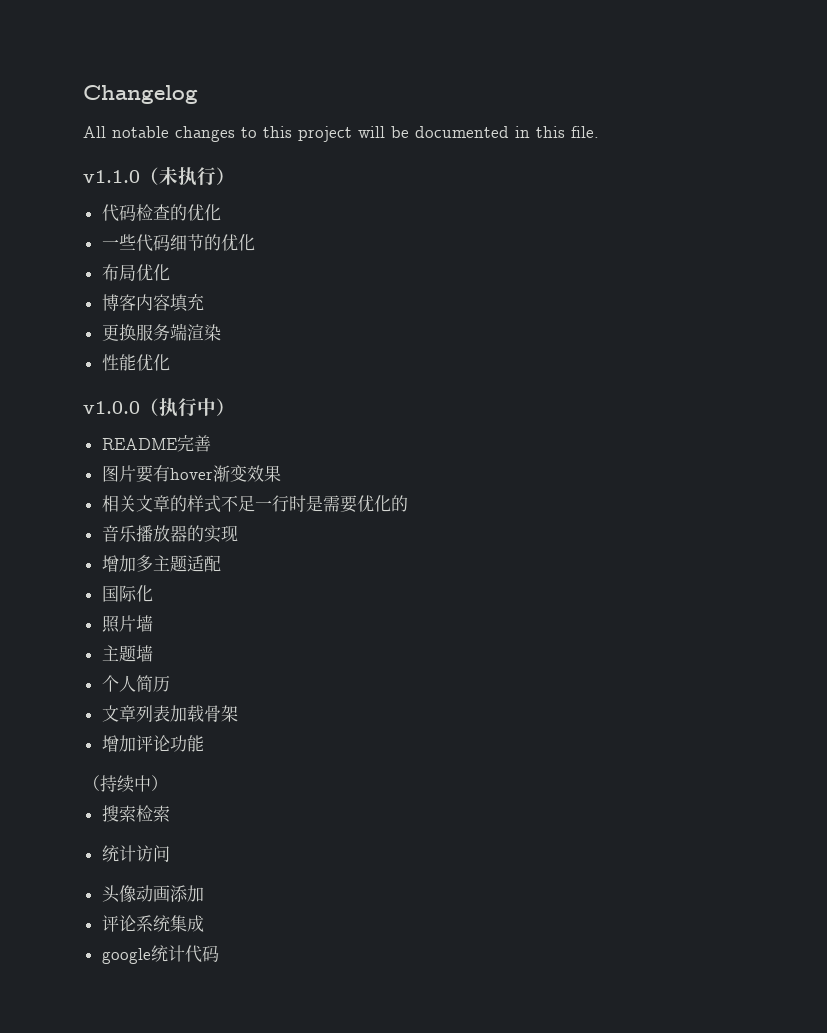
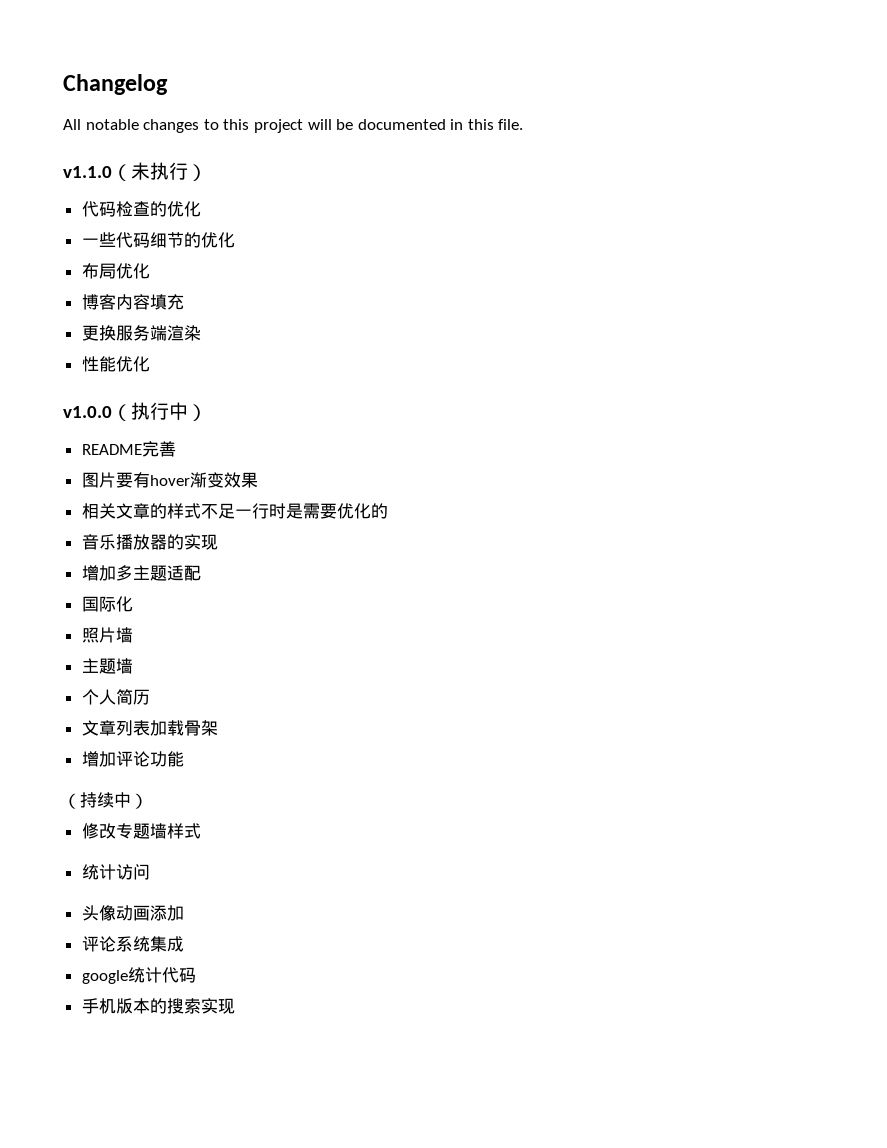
[101,805,170,822] 搜索检索 -> [81,823,201,839] 修改专题墙样式
(219, 953) none -> [81,998,235,1014] // 手机版本的搜索实现

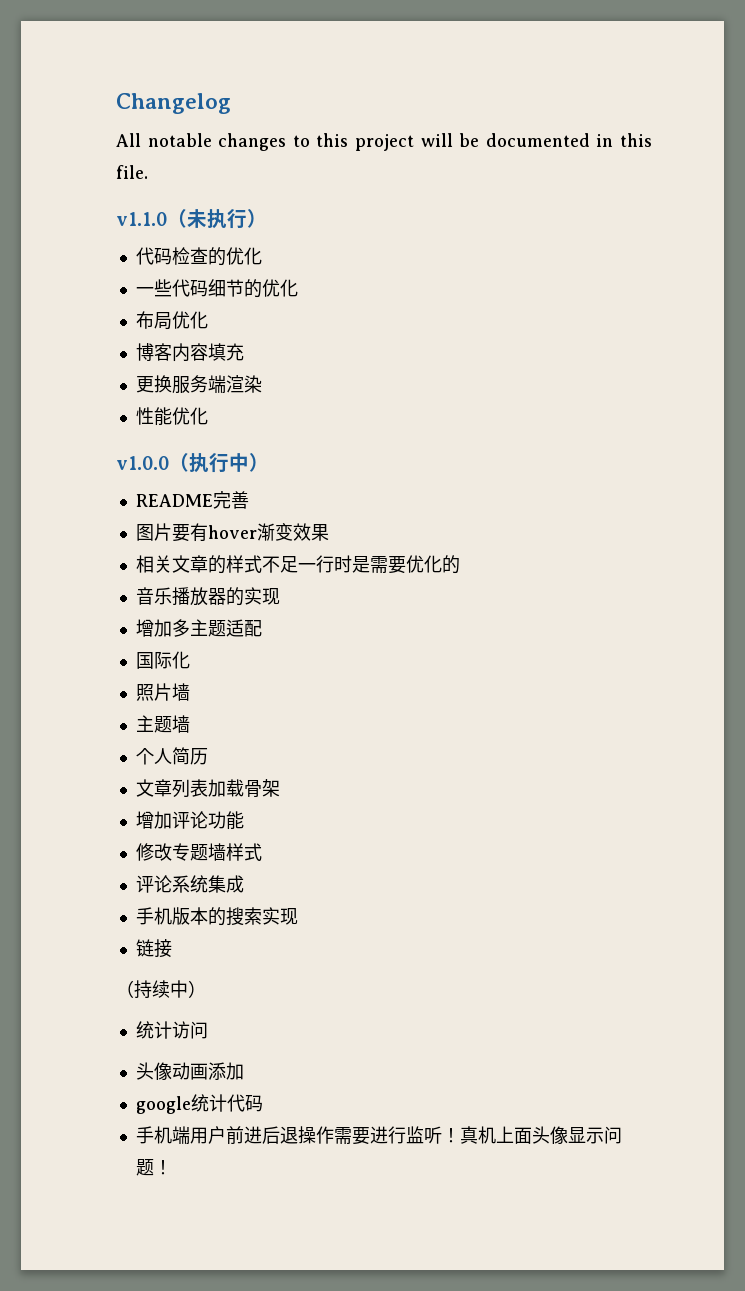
[63,792,148,809] // （持续中） -> (244, 820) none
(201, 831) none -> [135,875,244,893] [135,907,298,926] [135,939,172,958] [116,980,206,999] // 评论系统集成 // 手机版本的搜索实现 // 链接 // （持续中）
[81,936,184,952] // 评论系统集成 -> (244, 1071) none
[115,998,235,1014] 版本的搜索实现 -> [171,1126,622,1145] [135,1159,172,1176] 端用户前进后退操作需要进行监听！真机上面头像显示问题！

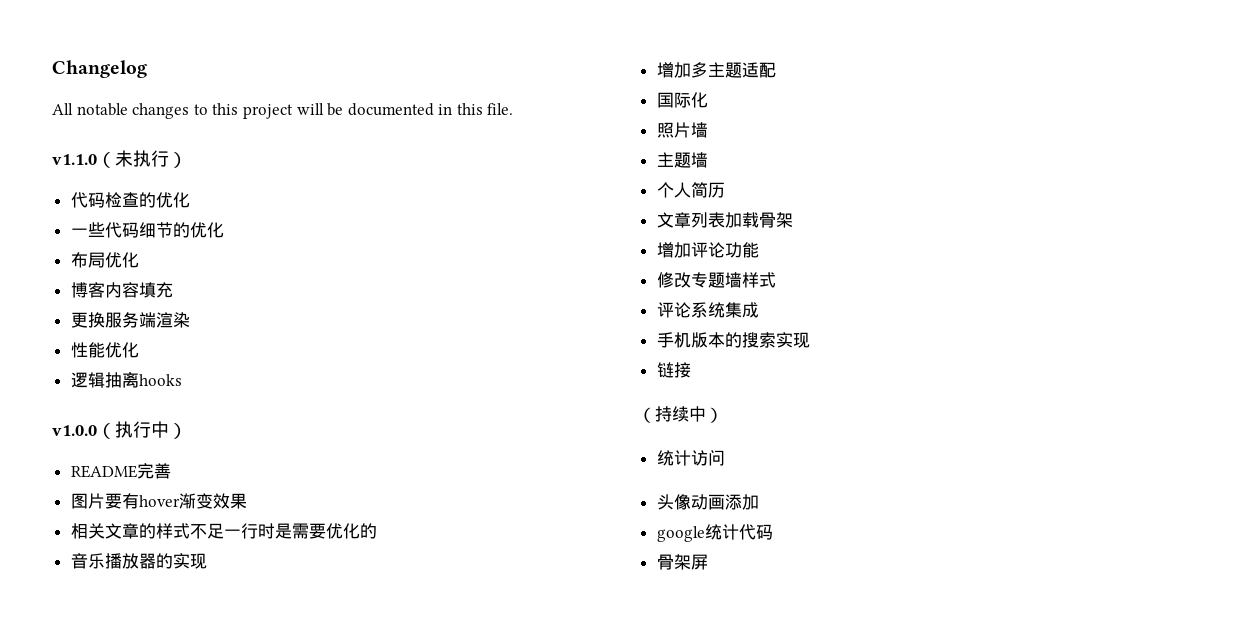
(208, 416) none -> [70,372,182,388] // 逻辑抽离hooks
[135,1126,622,1145] [135,1159,172,1176] 手机端用户前进后退操作需要进行监听！真机上面头像显示问题！ -> [656,554,708,570] 骨架屏

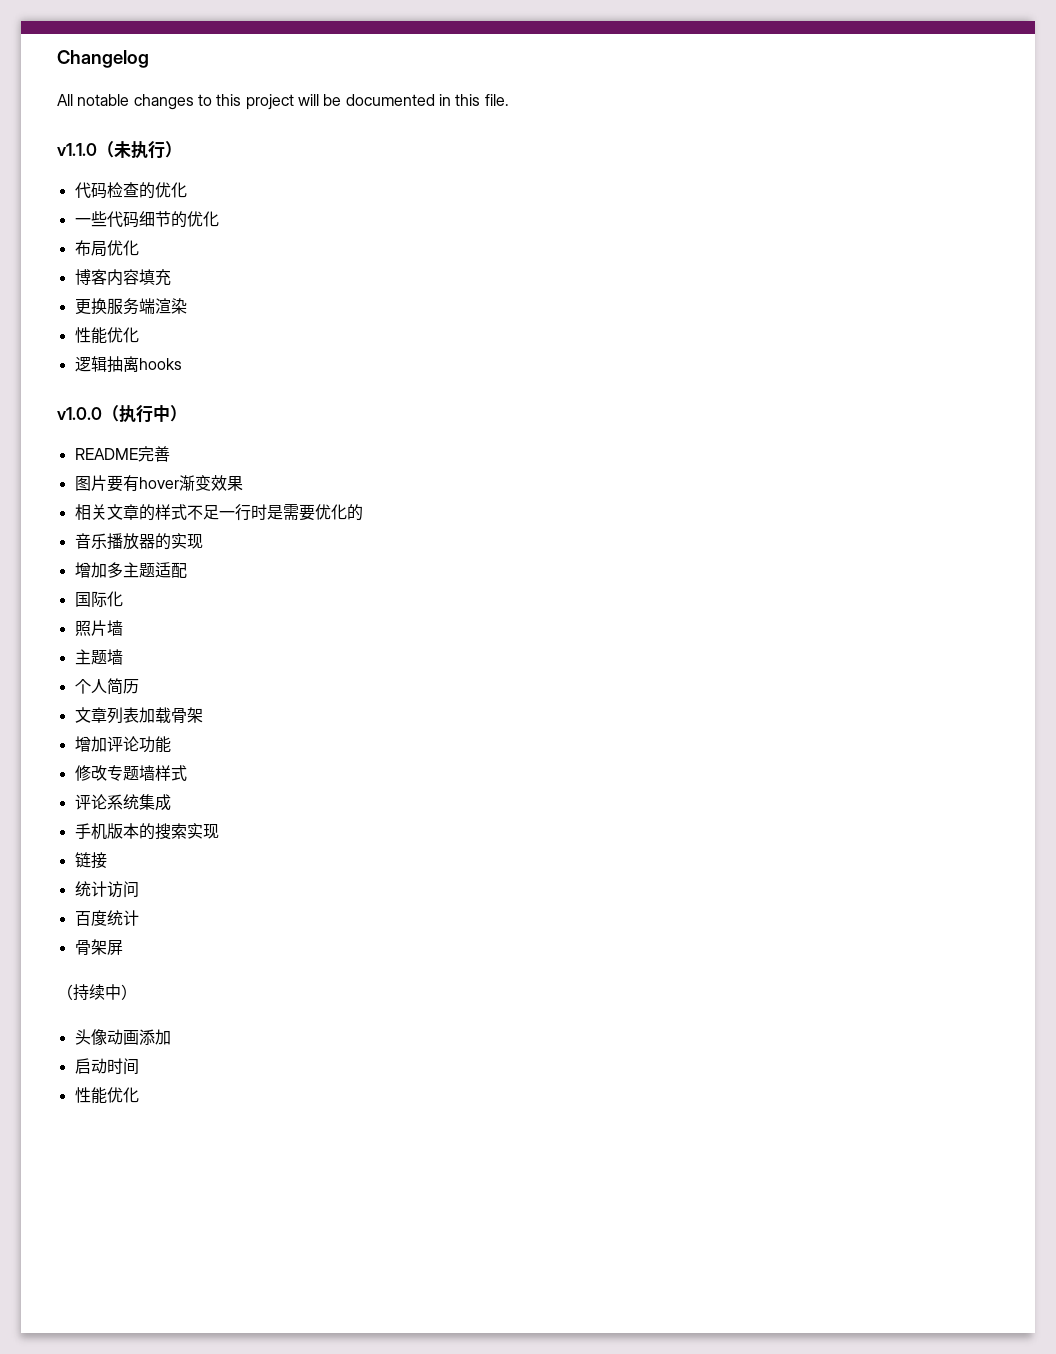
(691, 370) none -> [74,881,139,898] [74,910,139,926] [74,939,123,955] // 统计访问 // 百度统计 // 骨架屏
[656,450,725,466] // 统计访问 -> (137, 992) none
[656,524,773,542] [656,554,708,570] google统计代码 // 骨架屏 -> [74,1058,139,1075] [74,1087,139,1104] 启动时间 // 性能优化

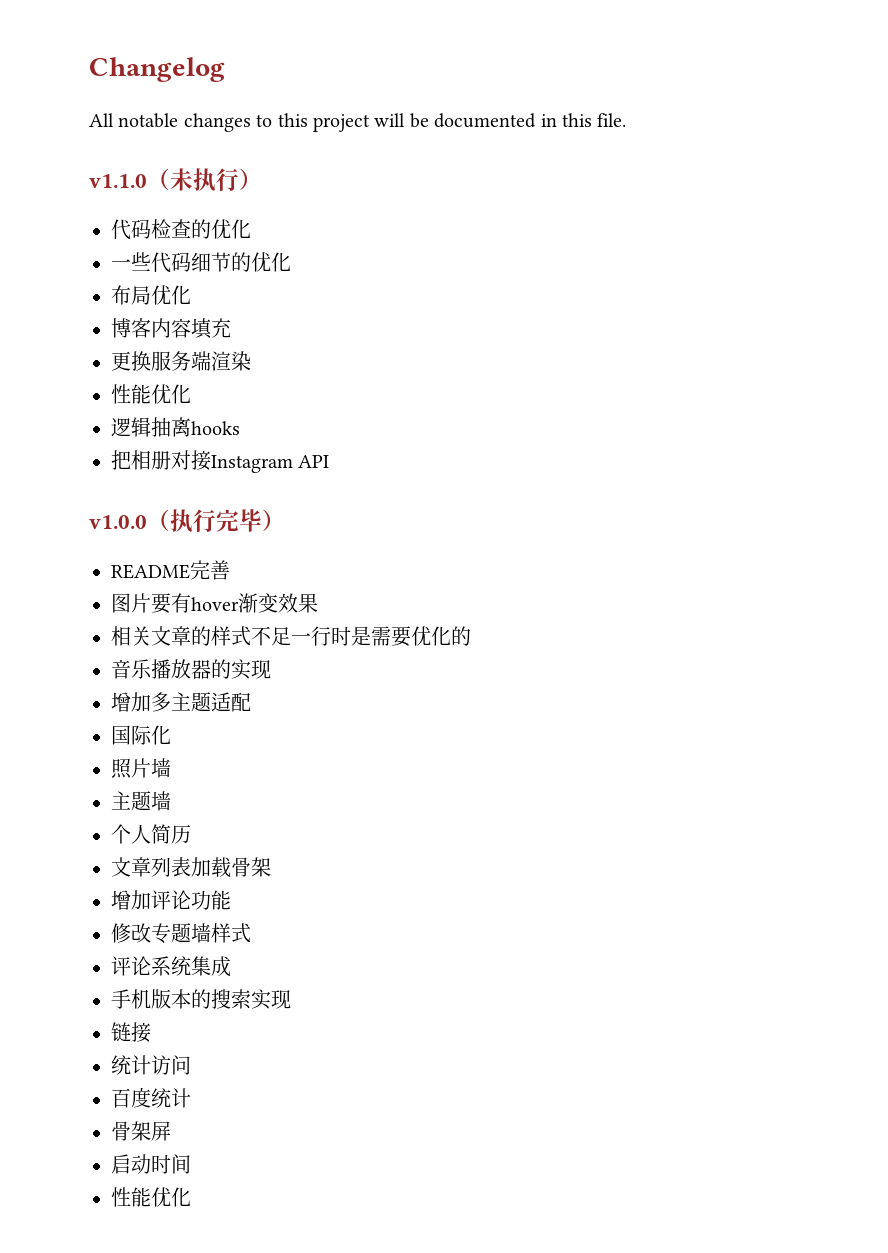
(182, 364) none -> [111,450,330,473] // 把相册对接Instagram API
[153,405,170,422] 中 -> [216,509,262,532] 完毕
[57,984,137,1001] [74,1029,171,1045] // （持续中） // 头像动画添加 -> (171, 1131) none

